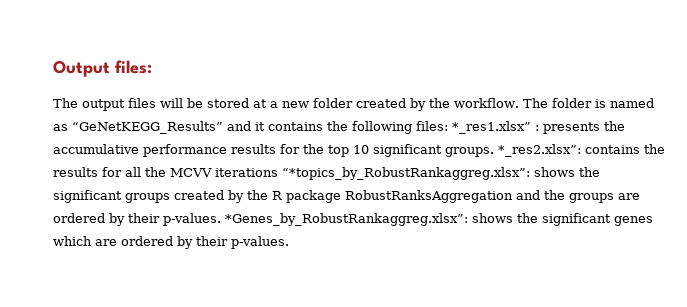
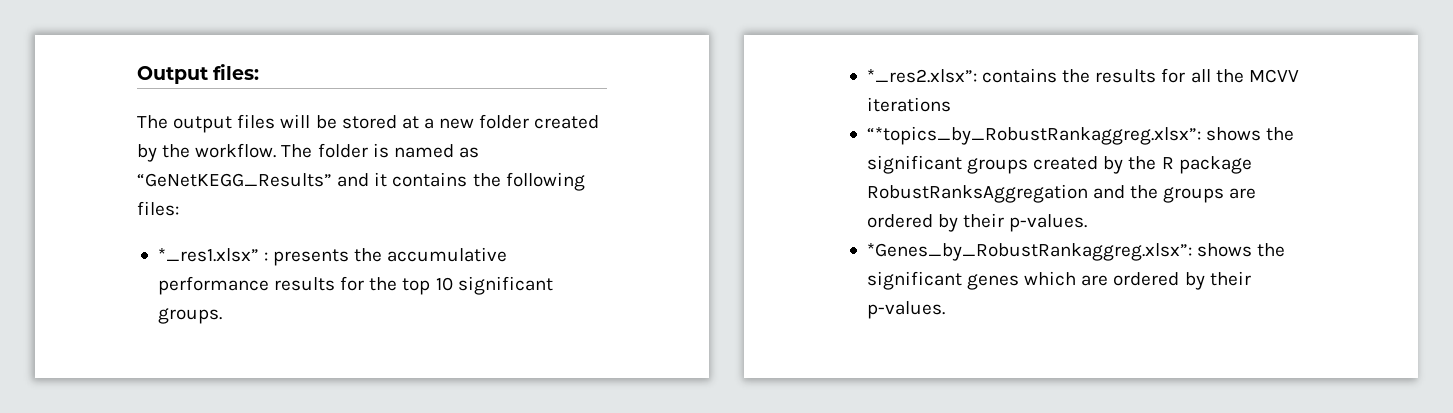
(448, 126) none -> (179, 208) //
(494, 152) none -> (222, 316) //
(278, 172) none -> (951, 104) //
(221, 219) none -> (1088, 223) //

